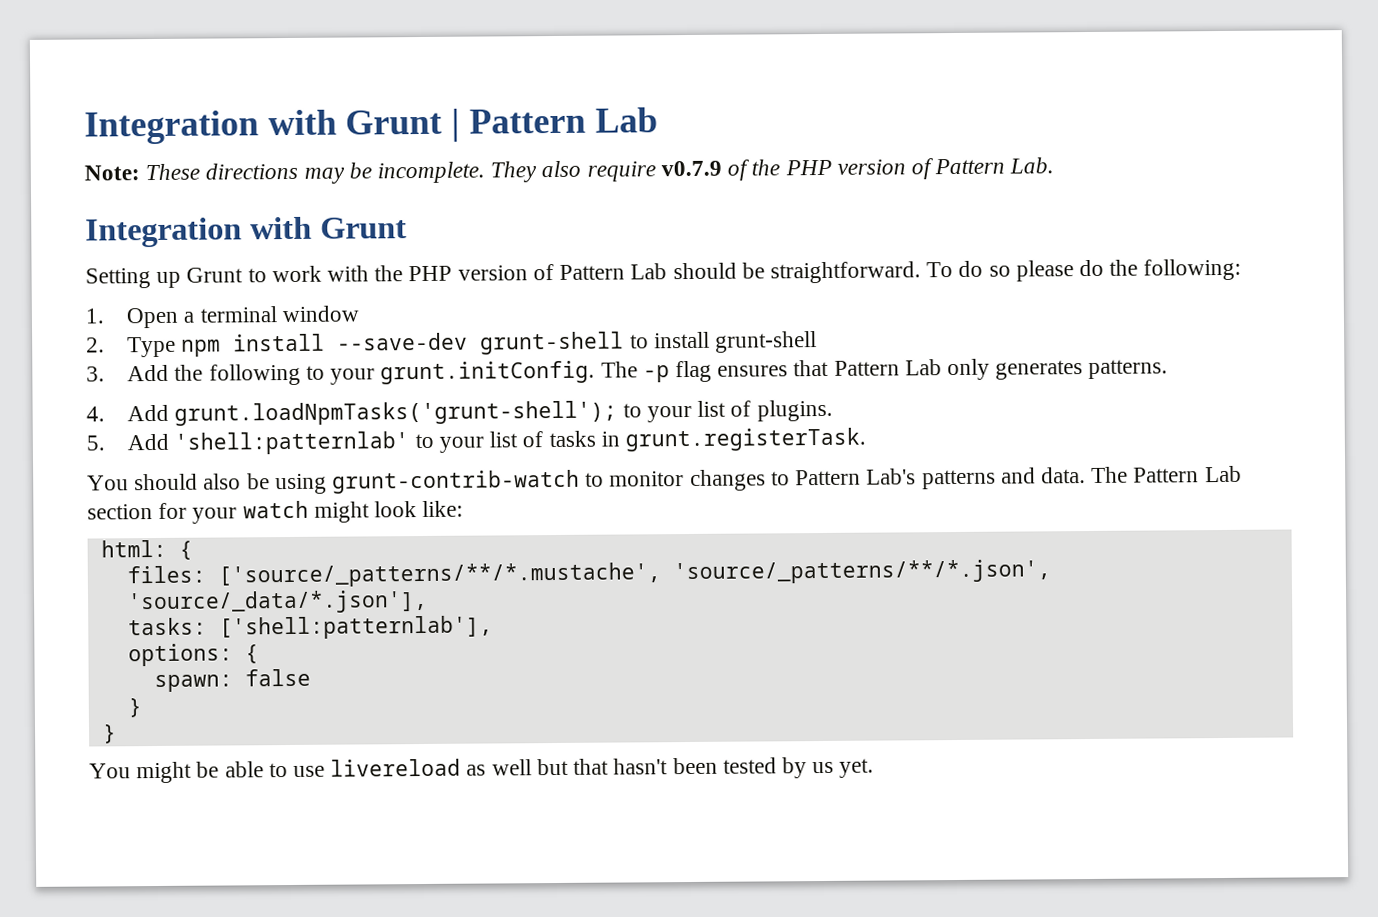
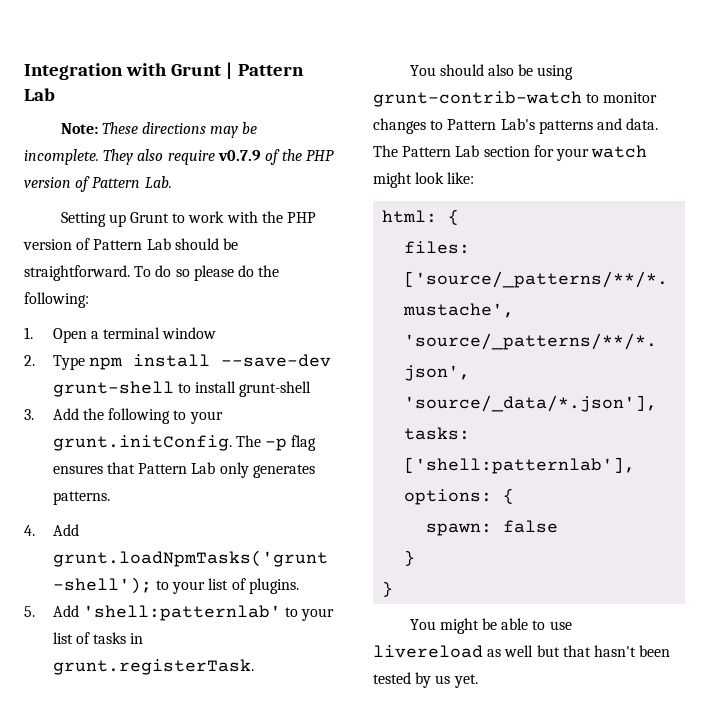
[85,216,407,248] // Integration with Grunt -> (172, 182) none

